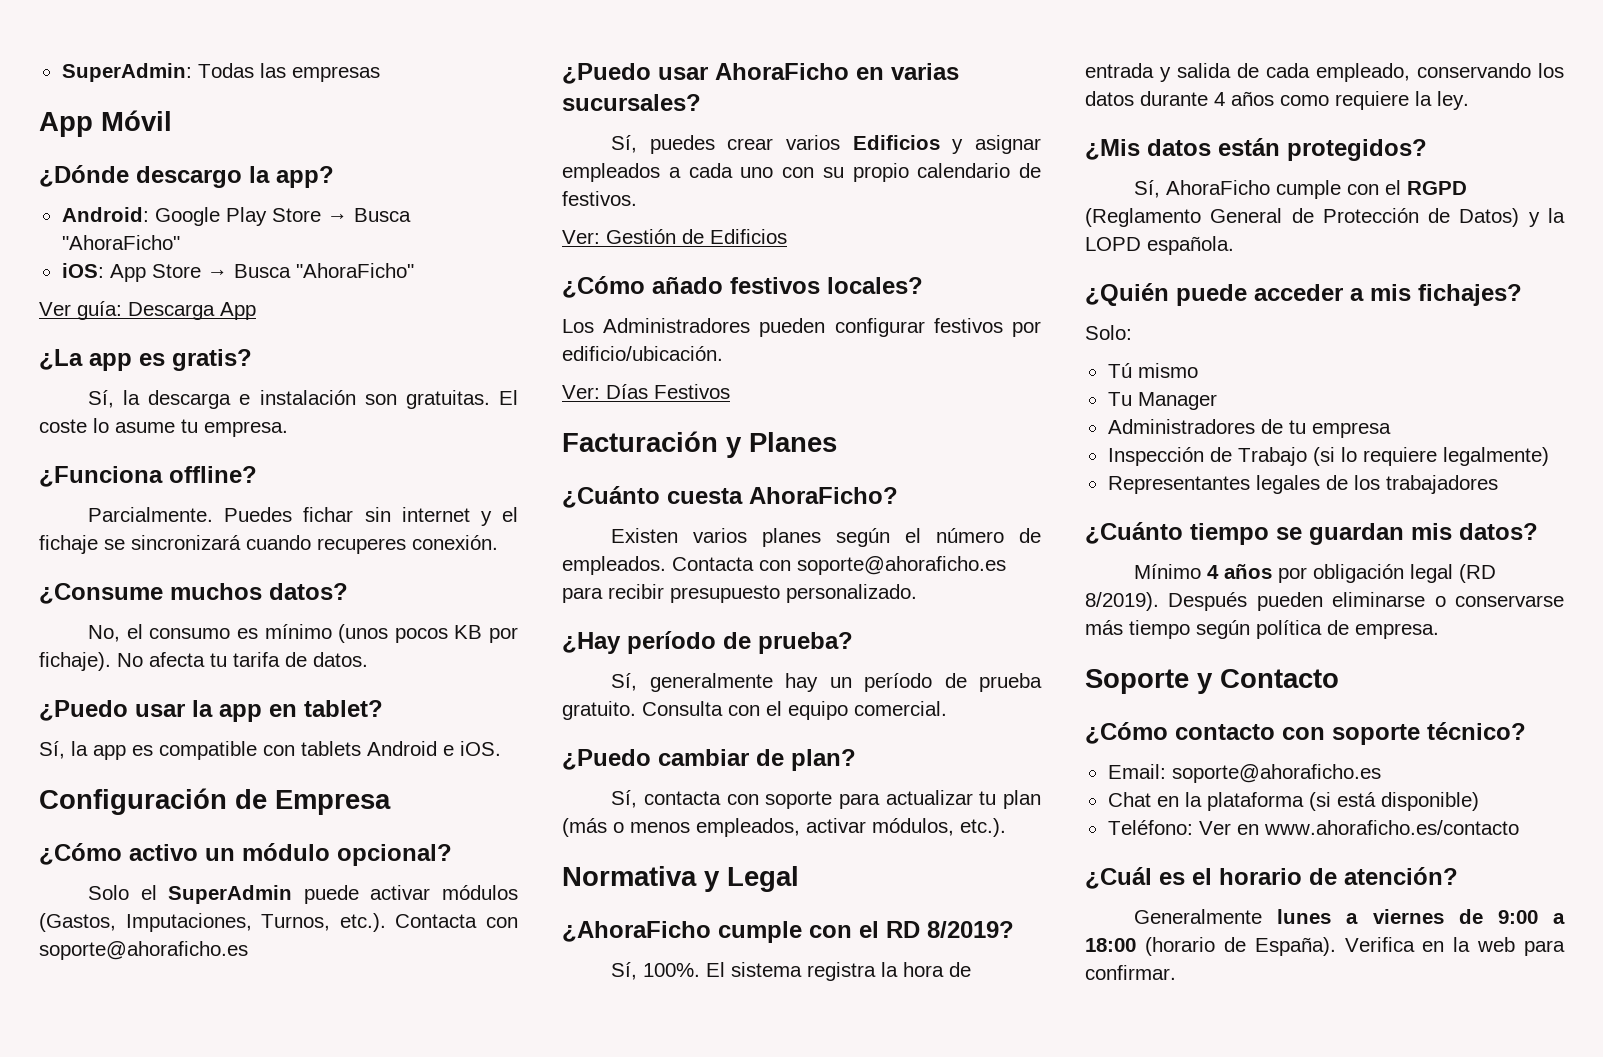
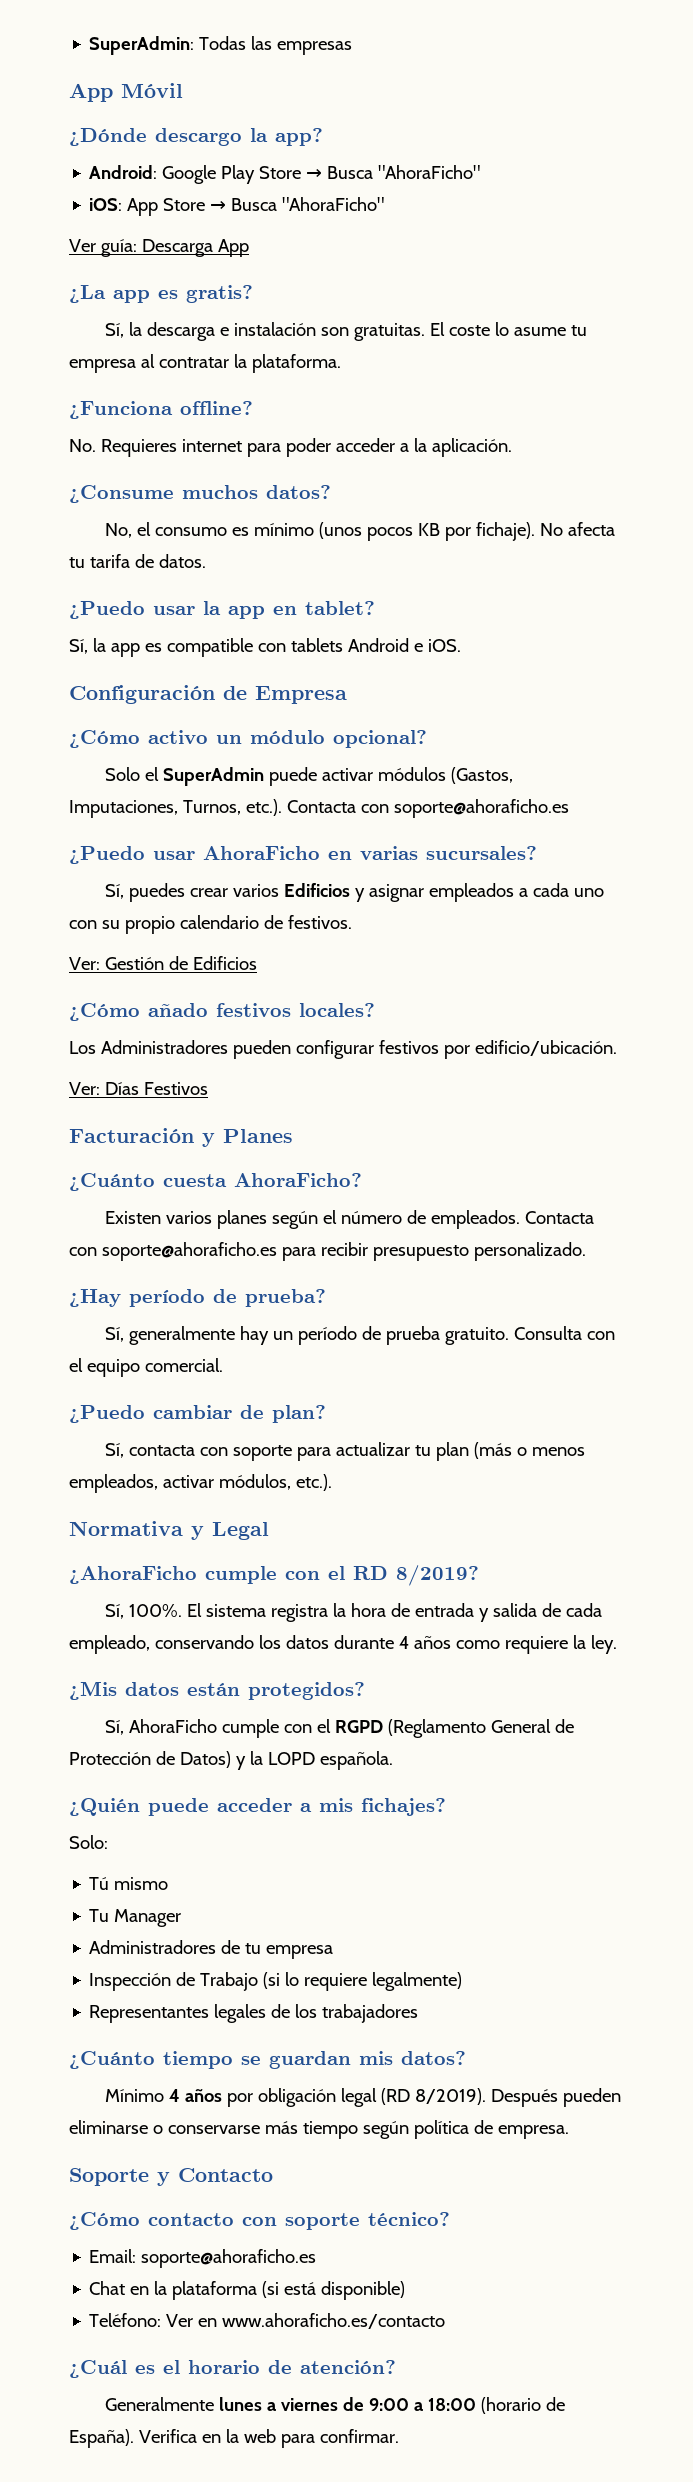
[204,421,288,437] [39,466,257,487] [88,507,519,526] [39,535,498,554] empresa. // ¿Funciona offline? // Parcialmente. Puedes fichar sin internet y el fichaje se sincronizará cuando recuperes conexión. -> [69,354,341,373] [69,401,253,419] [69,438,512,457] empresa al contratar la plataforma. // ¿Funciona offline? // No. Requieres internet para poder acceder a la aplicación.

